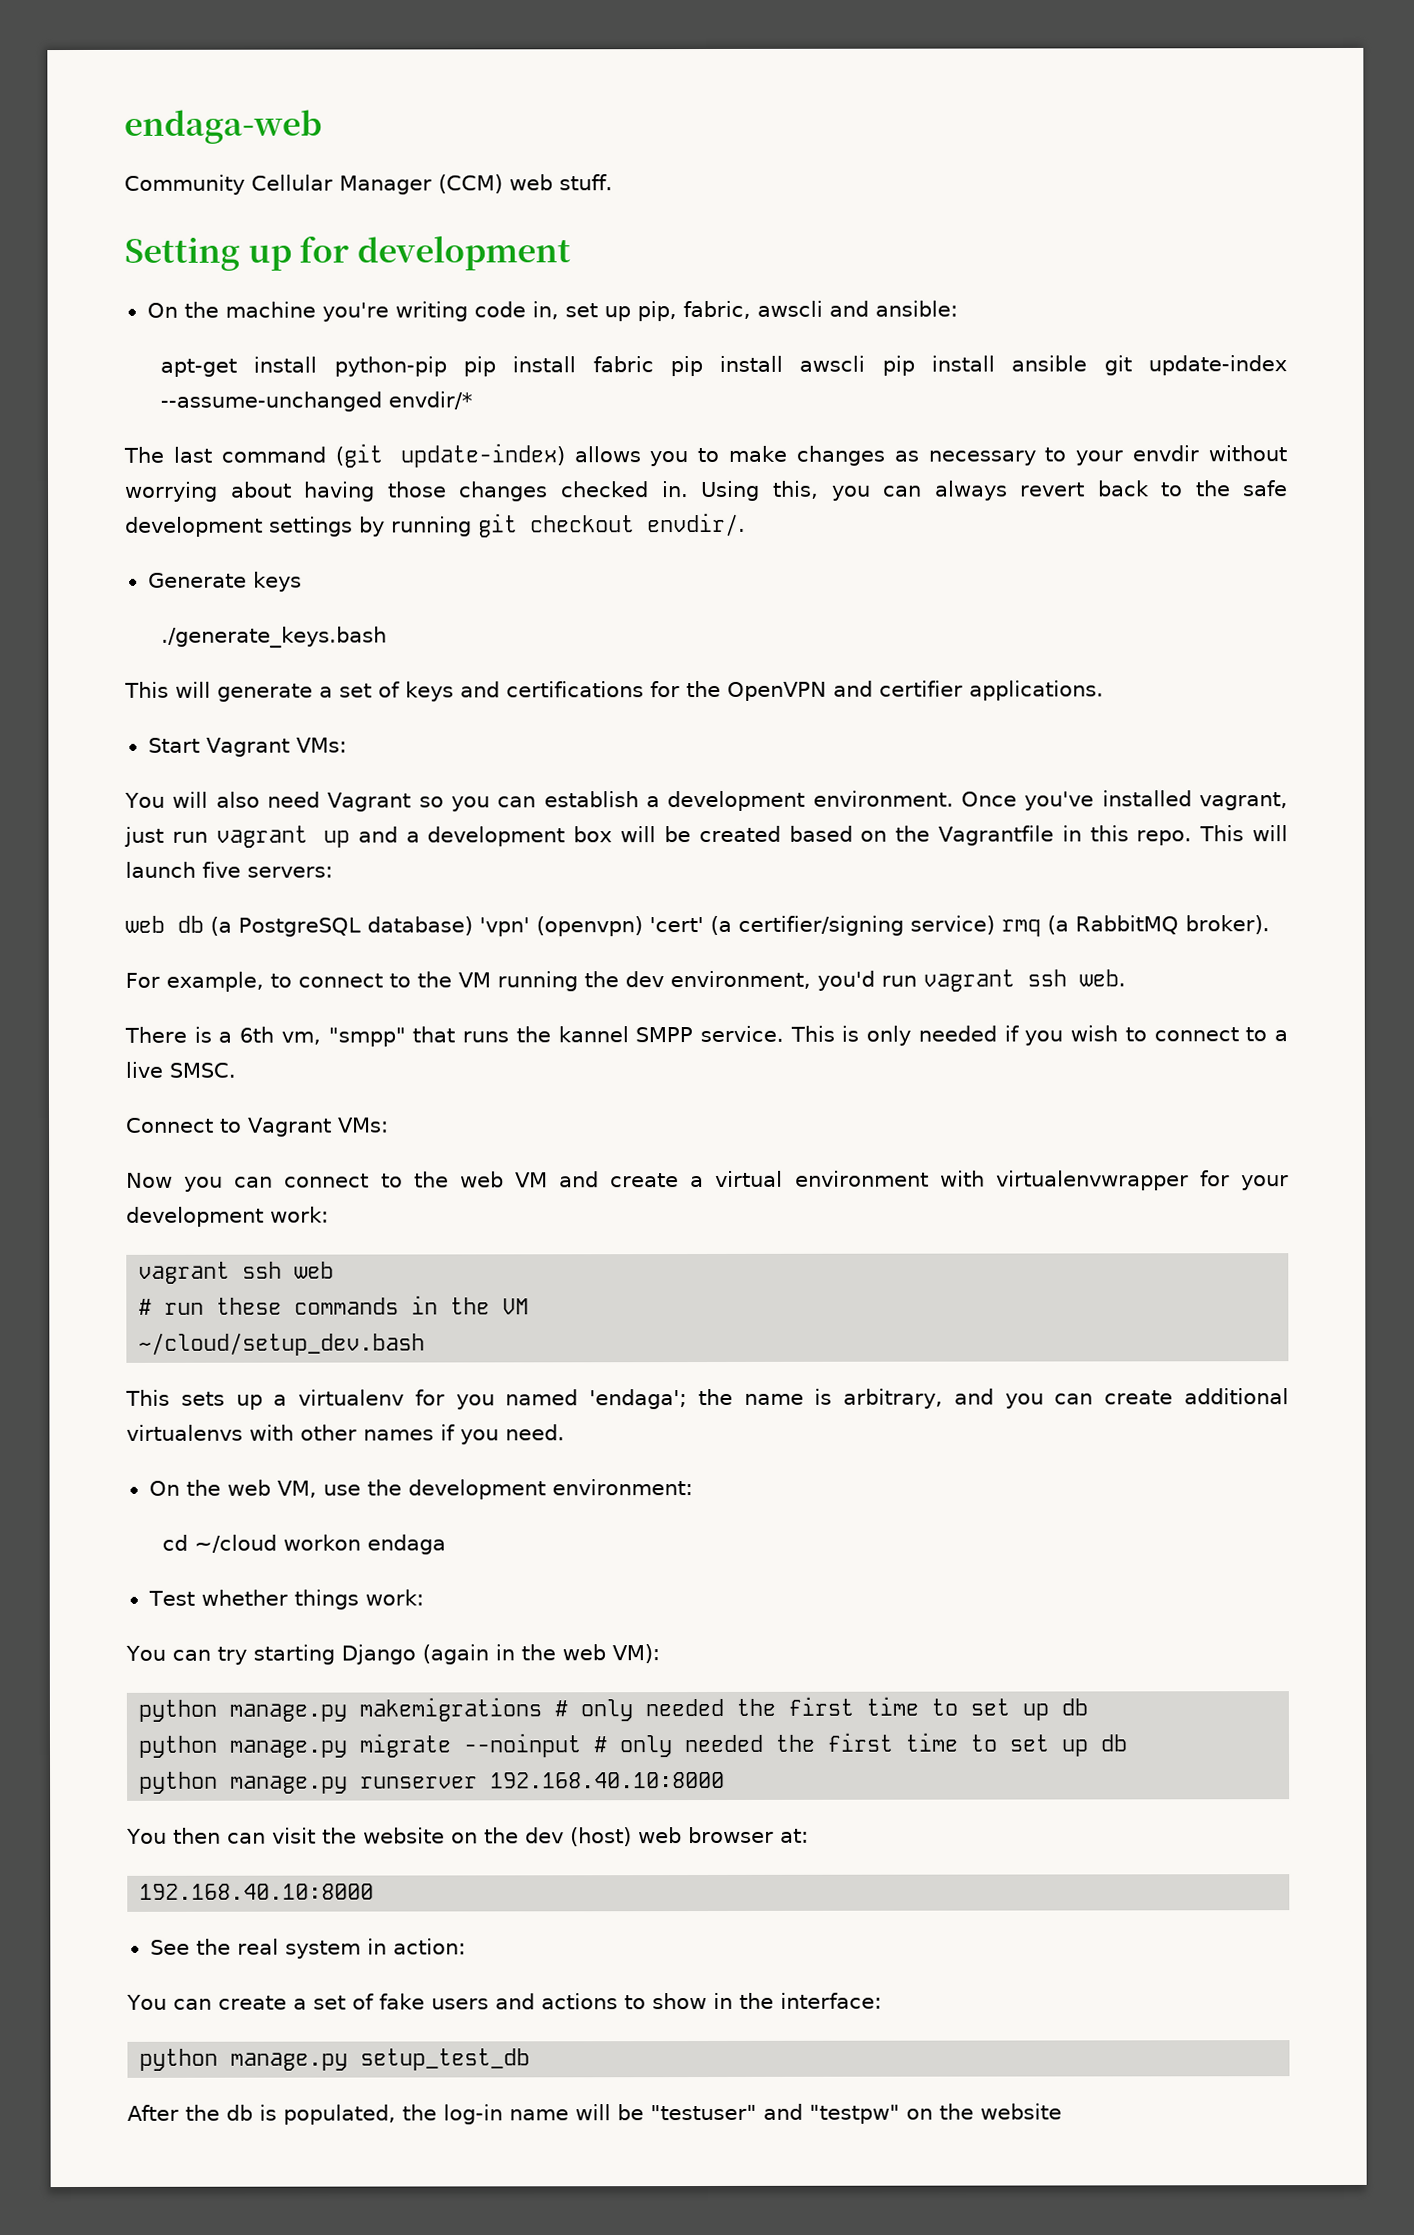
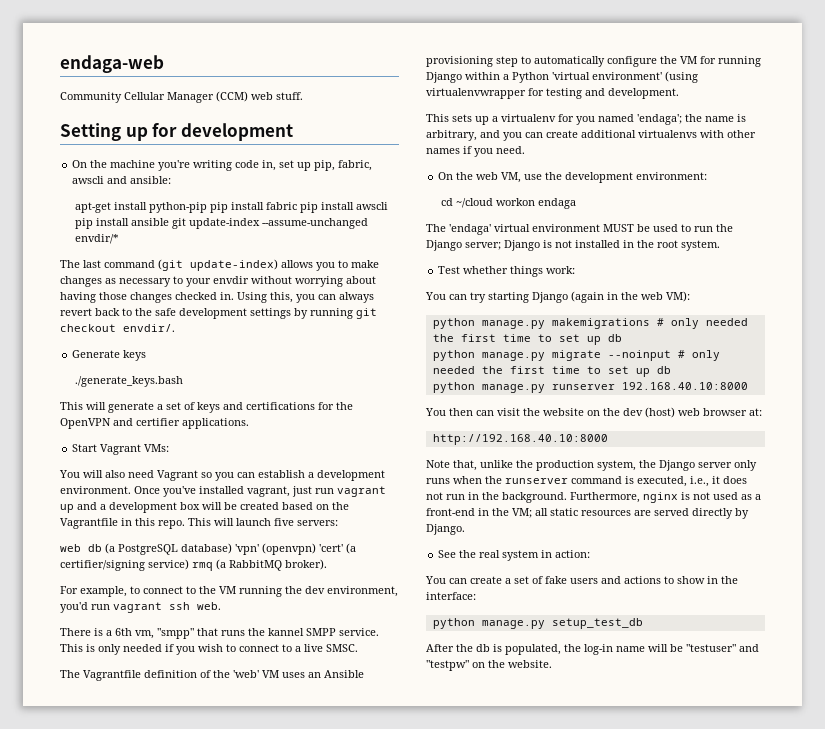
[125,1117,389,1137] [126,1170,1289,1192] [126,1206,329,1227] [138,1261,335,1284] [138,1295,530,1315] [138,1332,426,1356] Connect to Vagrant VMs: // Now you can connect to the web VM and create a virtual environment with virtualenvwrapper for your development work: // vagrant ssh web // # run these commands in the VM // ~/cloud/setup_dev.bash -> [60,670,364,681] [426,56,761,67] [426,71,698,83] [426,88,679,99] The Vagrantfile definition of the 'web' VM uses an Ansible provisioning step to automatically configure the VM for running Django within a Python 'virtual environment' (using virtualenvwrapper for testing and development.
(447, 1544) none -> [426,224,733,235] [426,240,720,251] // The 'endaga' virtual environment MUST be used to run the Django server; Django is not installed in the root system.
[139,1883,375,1900] 192.168.40.10:8000 -> [432,434,608,445] [426,460,757,471] [426,476,747,487] [426,492,761,503] [426,508,749,519] [426,524,465,535] http://192.168.40.10:8000 // Note that, unlike the production system, the Django server only runs when the runserver command is executed, i.e., it does not run in the background. Furthermore, nginx is not used as a front-end in the VM; all static resources are served directly by Django.
[979,2103,1062,2120] website -> [508,660,552,668] website.

